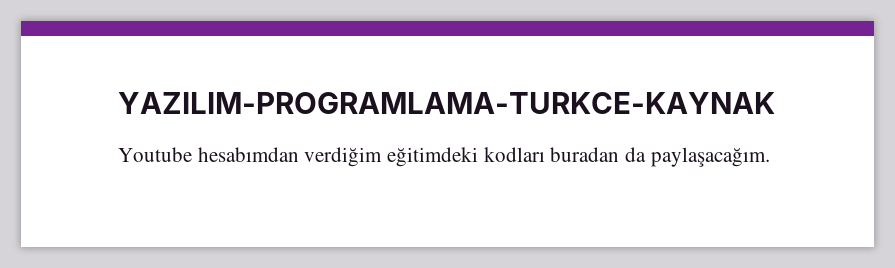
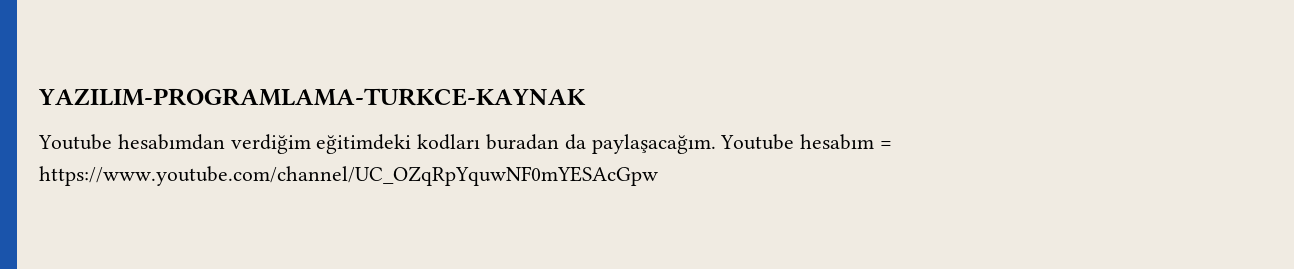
(770, 157) none -> [720,134,893,150] [39,166,658,186] Youtube hesabım = https://www.youtube.com/channel/UC_OZqRpYquwNF0mYESAcGpw

